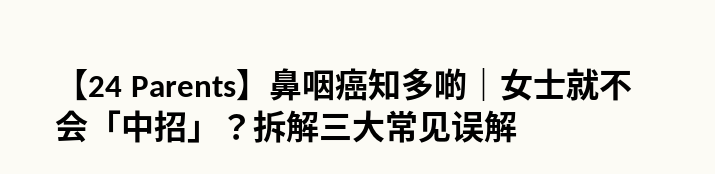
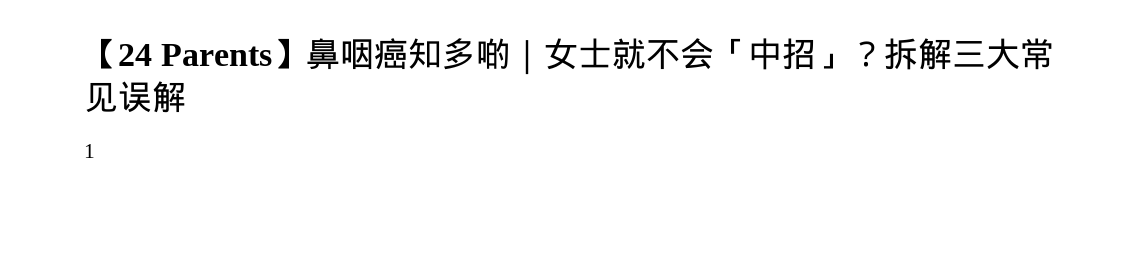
(517, 126) none -> [84,144,95,158] // 1

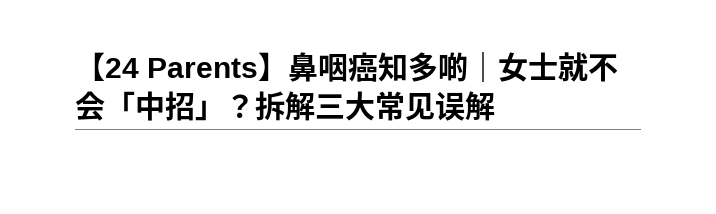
[84,144,95,158] // 1 -> (495, 106) none

